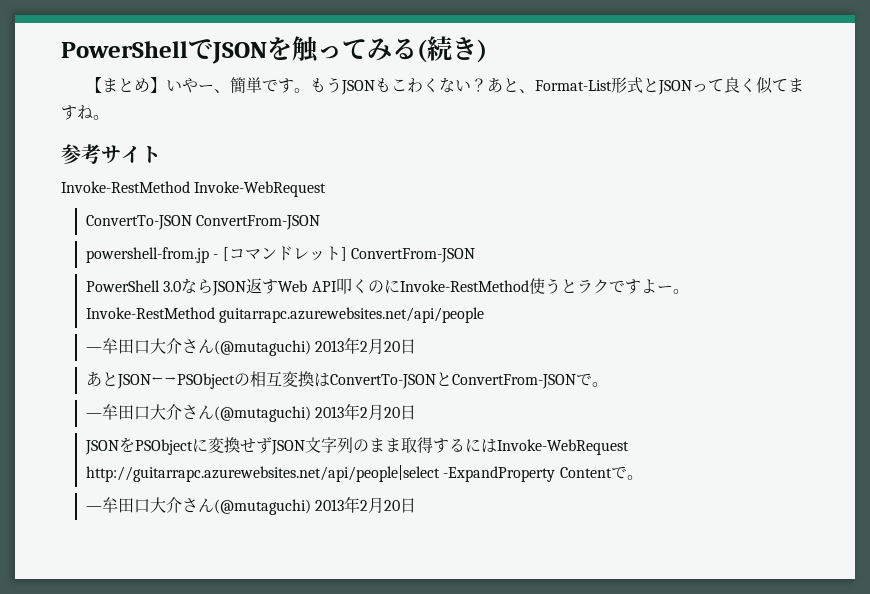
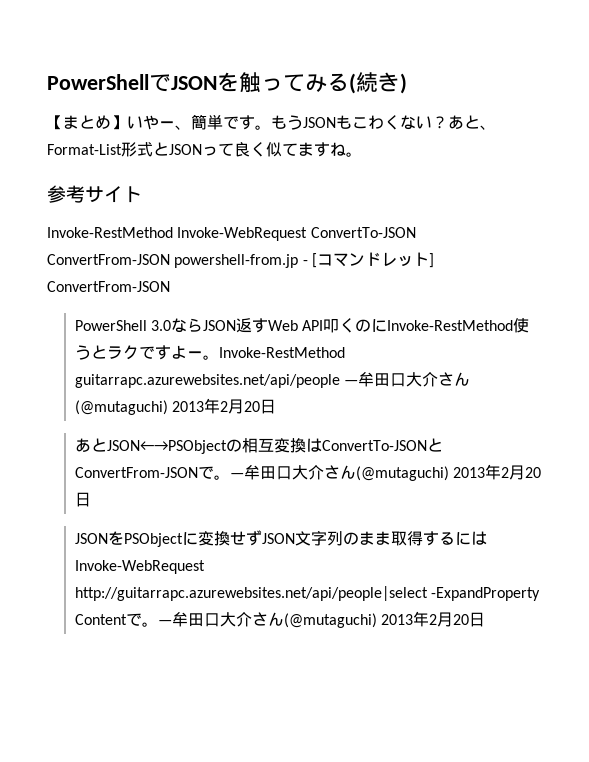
(327, 189) // -> (308, 234) none
(321, 222) // -> (170, 259) none
(485, 315) // -> (340, 381) none
(609, 384) // -> (230, 477) none
(643, 477) // -> (158, 624) none

